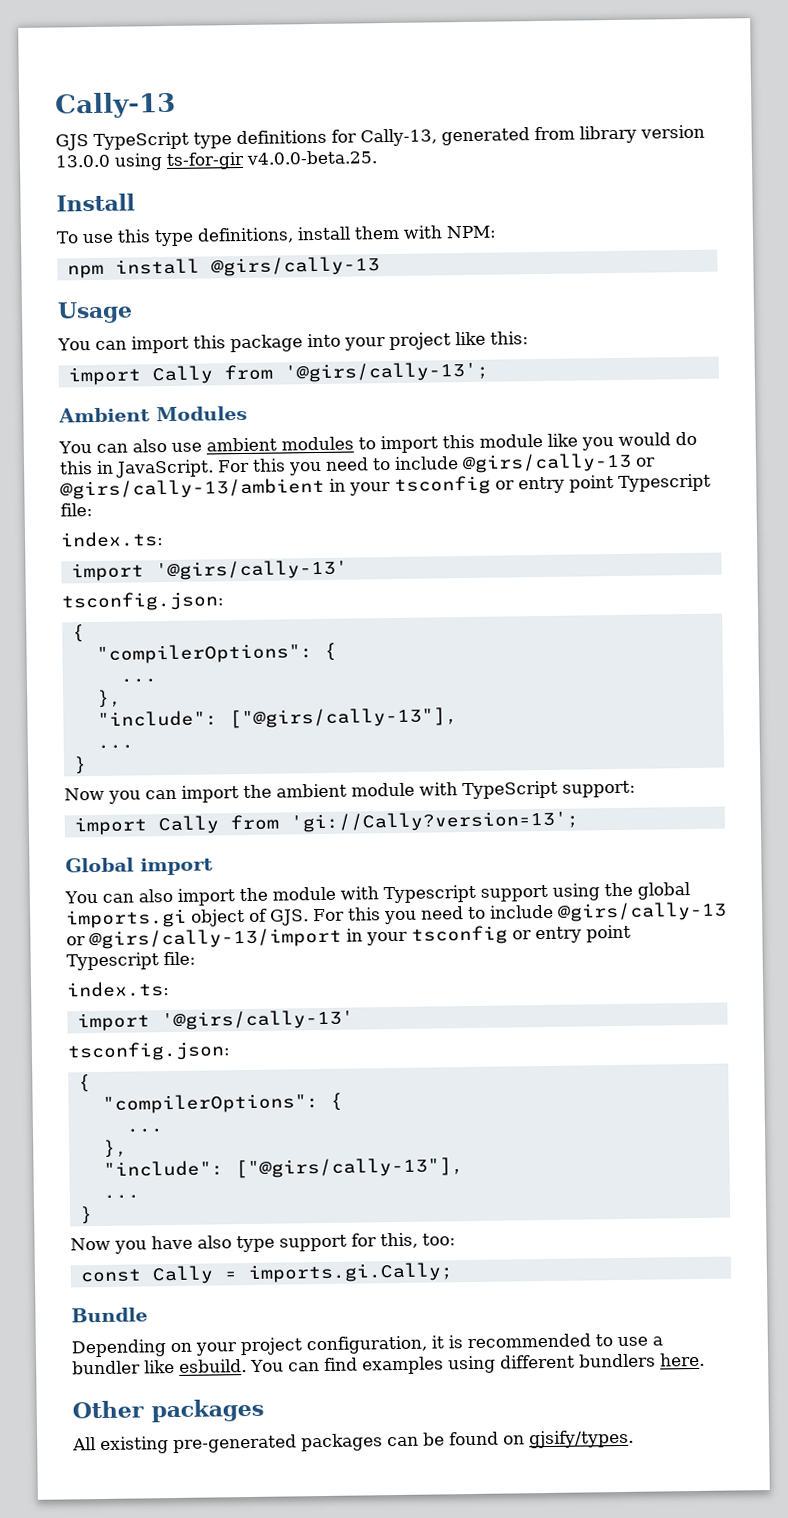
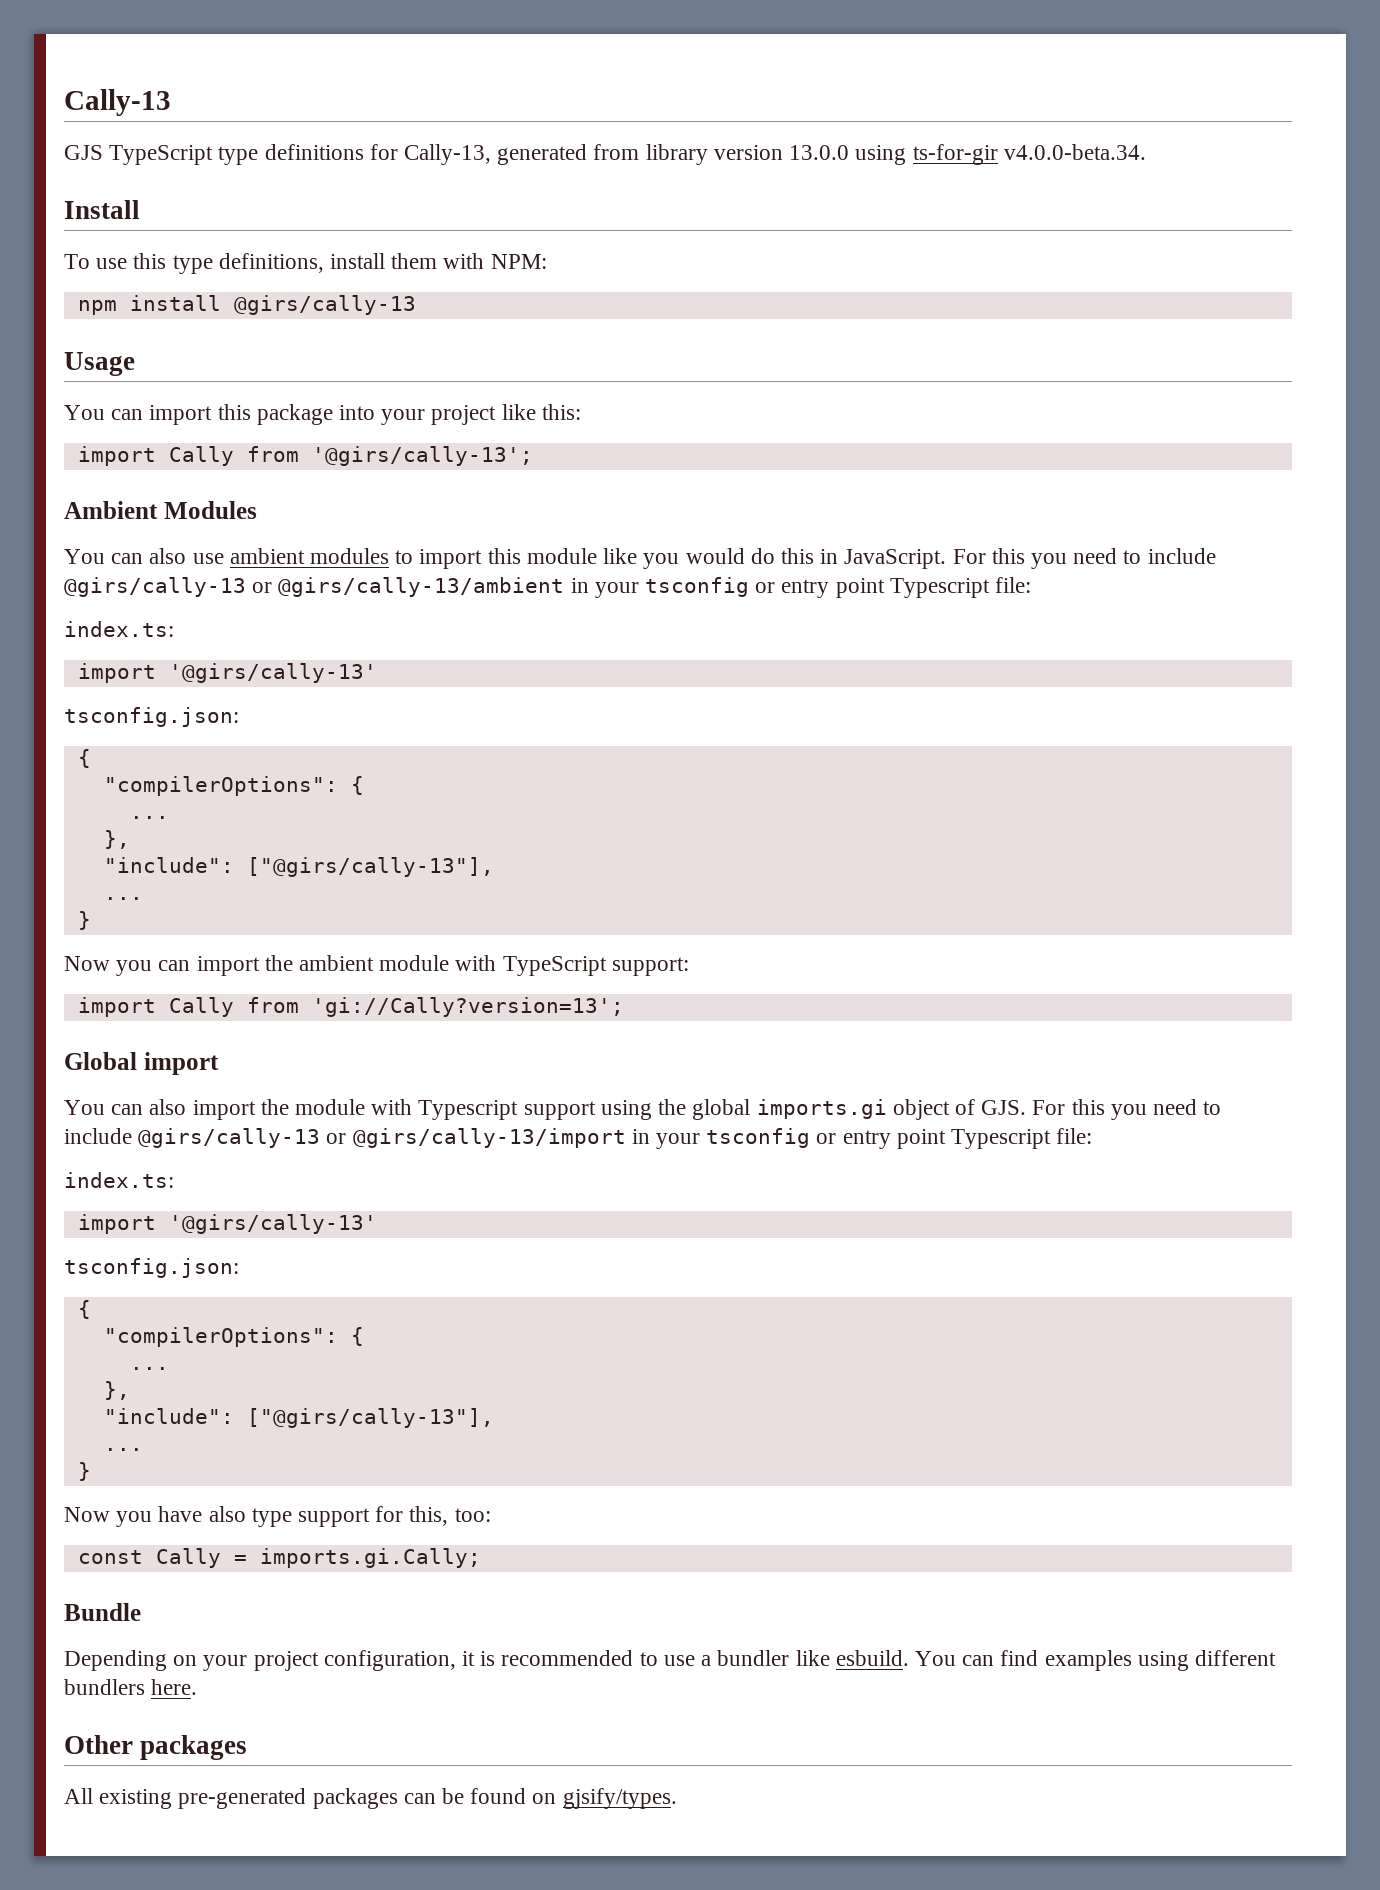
[246,150,377,165] v4.0.0-beta.25. -> [1003,144,1146,160] v4.0.0-beta.34.

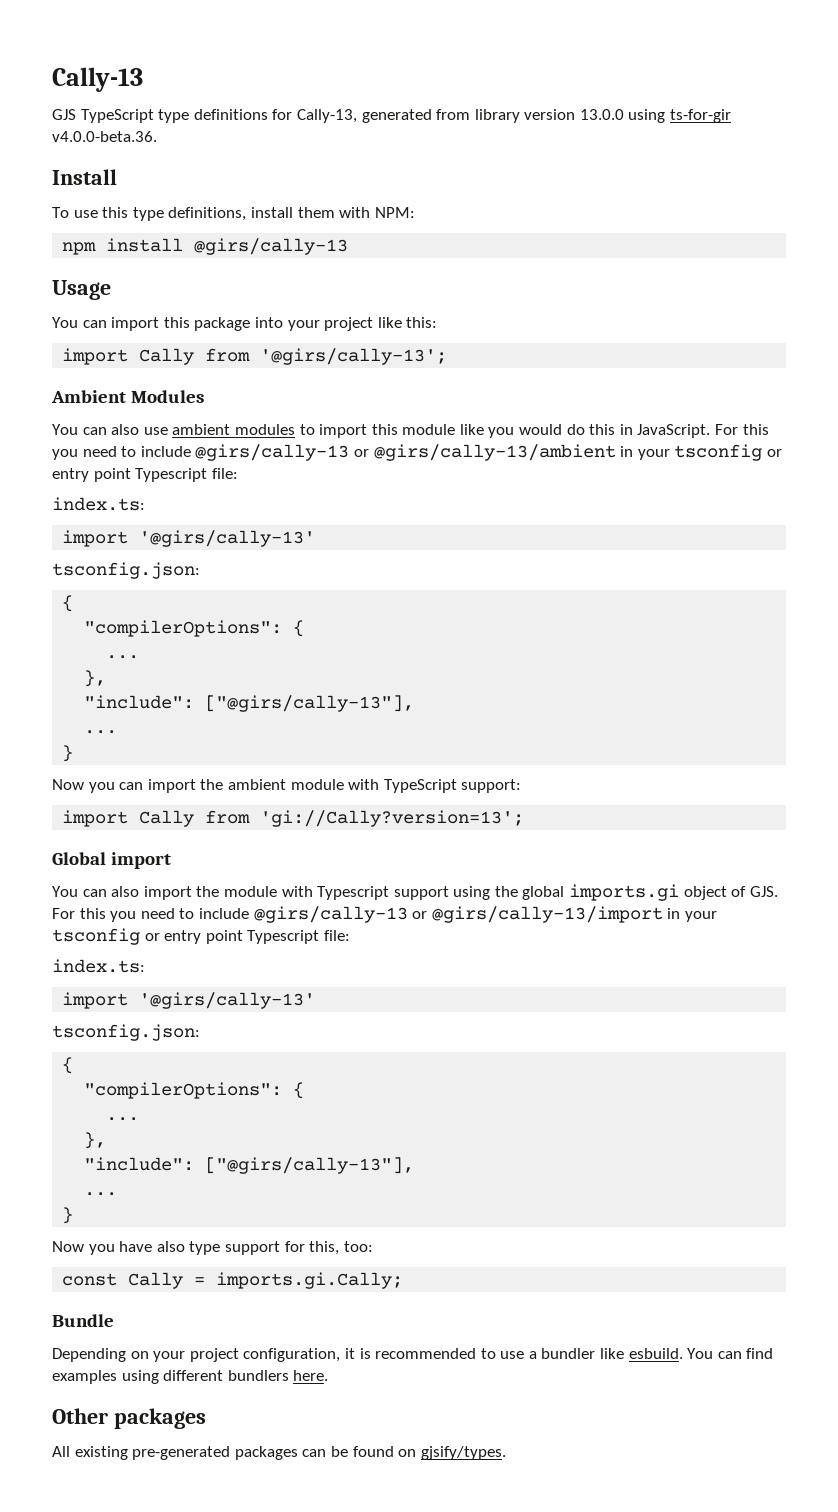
[1003,144,1146,160] v4.0.0-beta.34. -> [52,131,157,142] v4.0.0-beta.36.

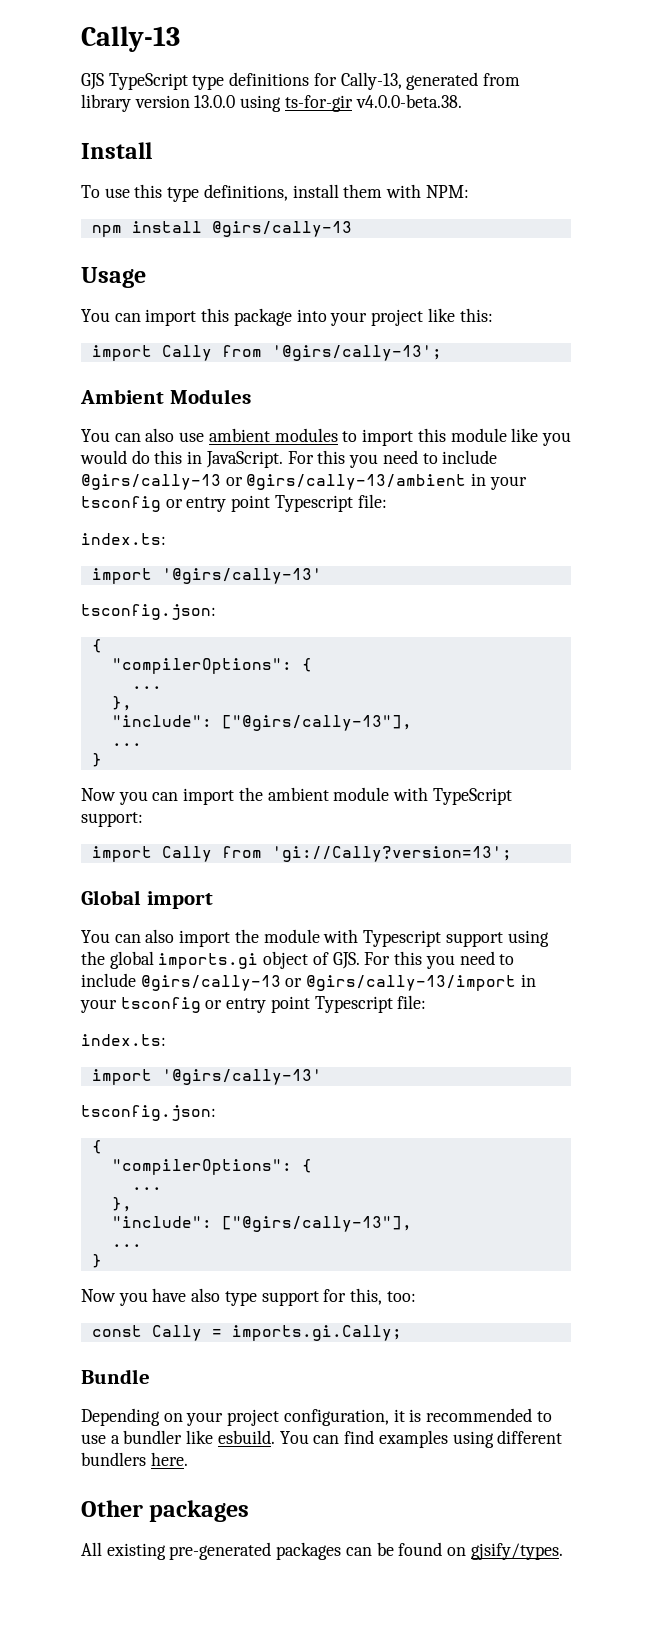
[52,131,157,142] v4.0.0-beta.36. -> [355,94,462,108] v4.0.0-beta.38.

